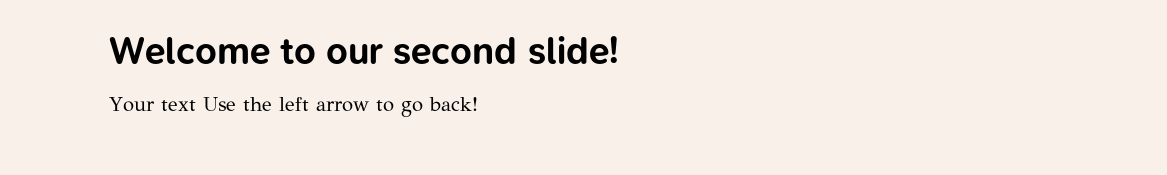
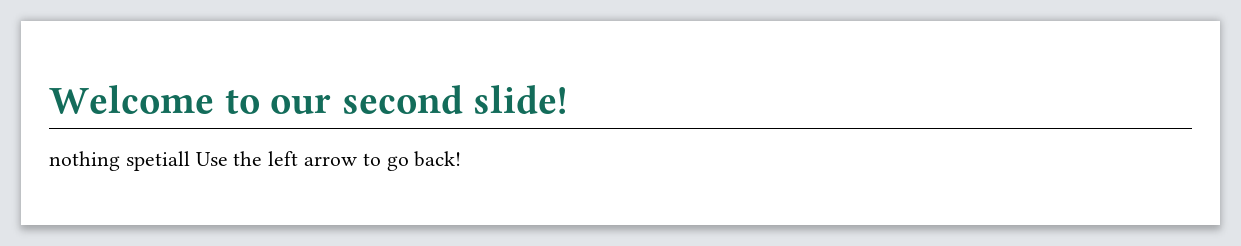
[109,97,196,112] Your text -> [49,151,190,171] nothing spetiall

